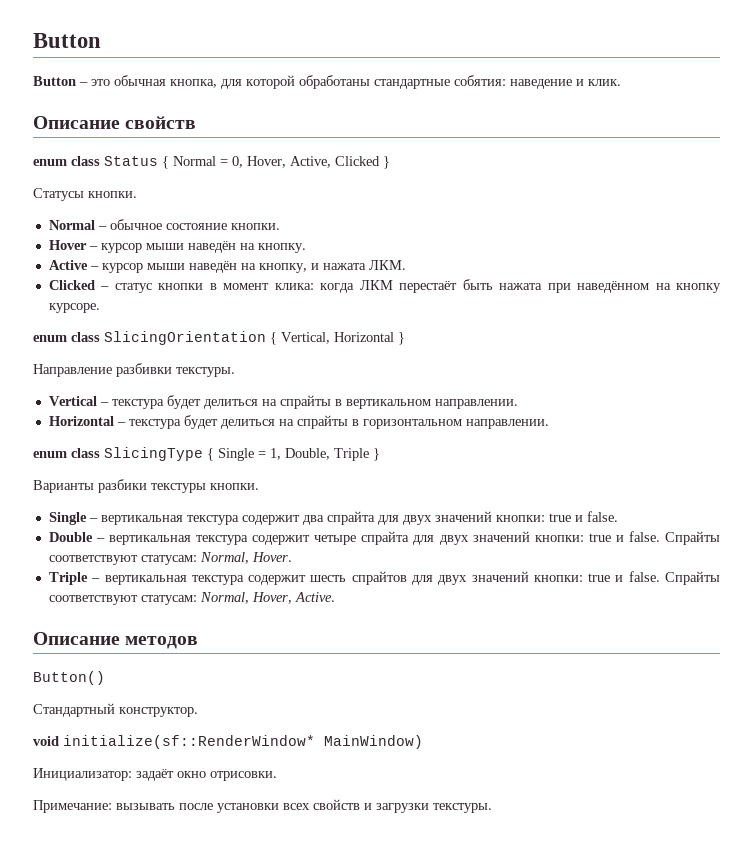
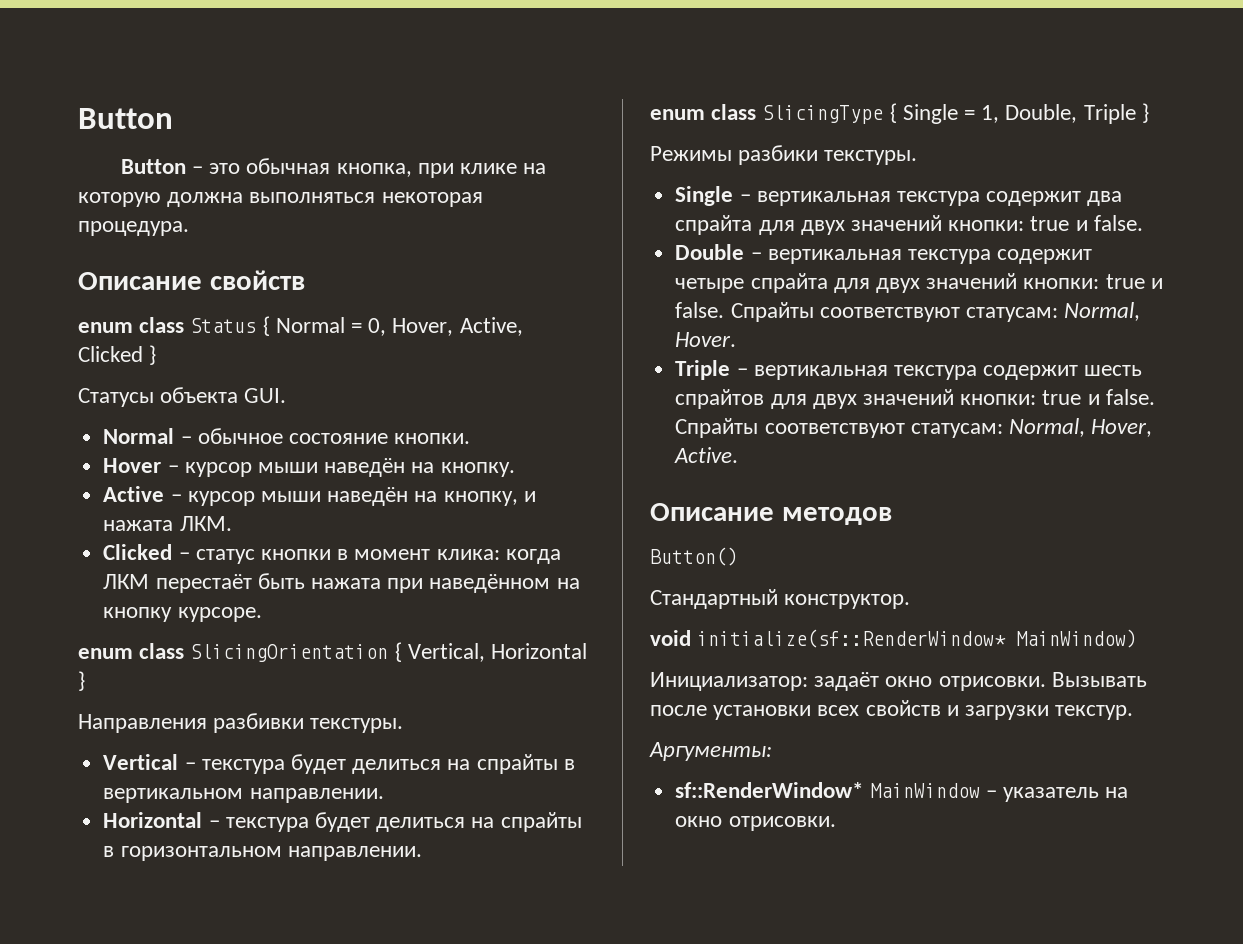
[221,75,621,89] для которой обработаны стандартные собятия: наведение и клик. -> [417,163,547,178] [78,192,483,207] [78,221,189,236] при клике на которую должна выполняться некоторая процедура.
[88,191,137,198] кнопки. -> [160,387,287,403] объекта GUI.
[33,364,112,377] Направление -> [78,714,207,733] Направления
[33,479,259,493] Варианты разбики текстуры кнопки. -> [650,145,918,165] Режимы разбики текстуры.
[33,800,175,813] // Примечание: вызывать -> [1051,672,1147,687] Вызывать
[433,803,492,813] текстуры. -> [1055,705,1134,720] [649,742,772,761] [675,782,1129,802] [675,816,836,831] текстур. // Аргументы: // sf::RenderWindow* MainWindow – указатель на окно отрисовки.

